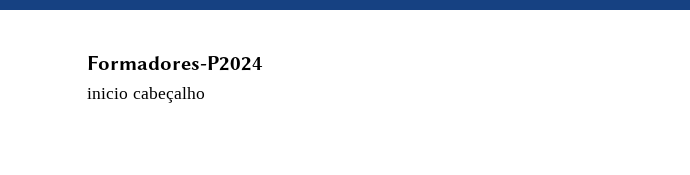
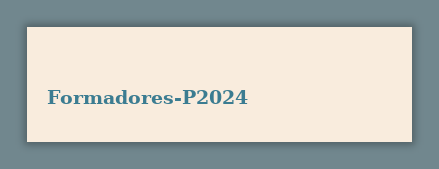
[87,87,205,103] // inicio cabeçalho -> (248, 97) none

